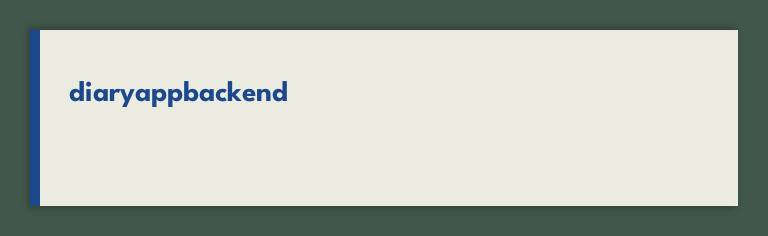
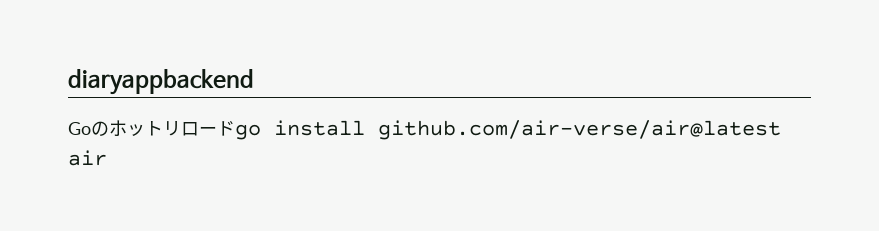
(288, 94) none -> [68,120,781,140] [68,150,107,166] // Goのホットリロードgo install github.com/air-verse/air@latest air

